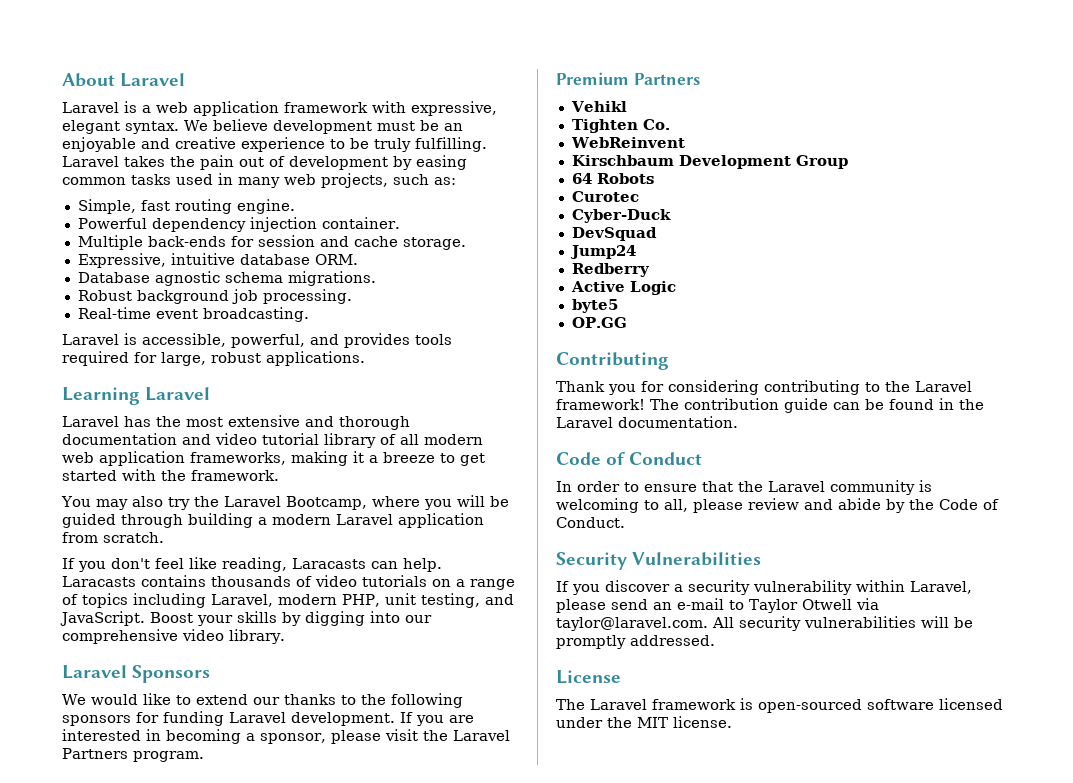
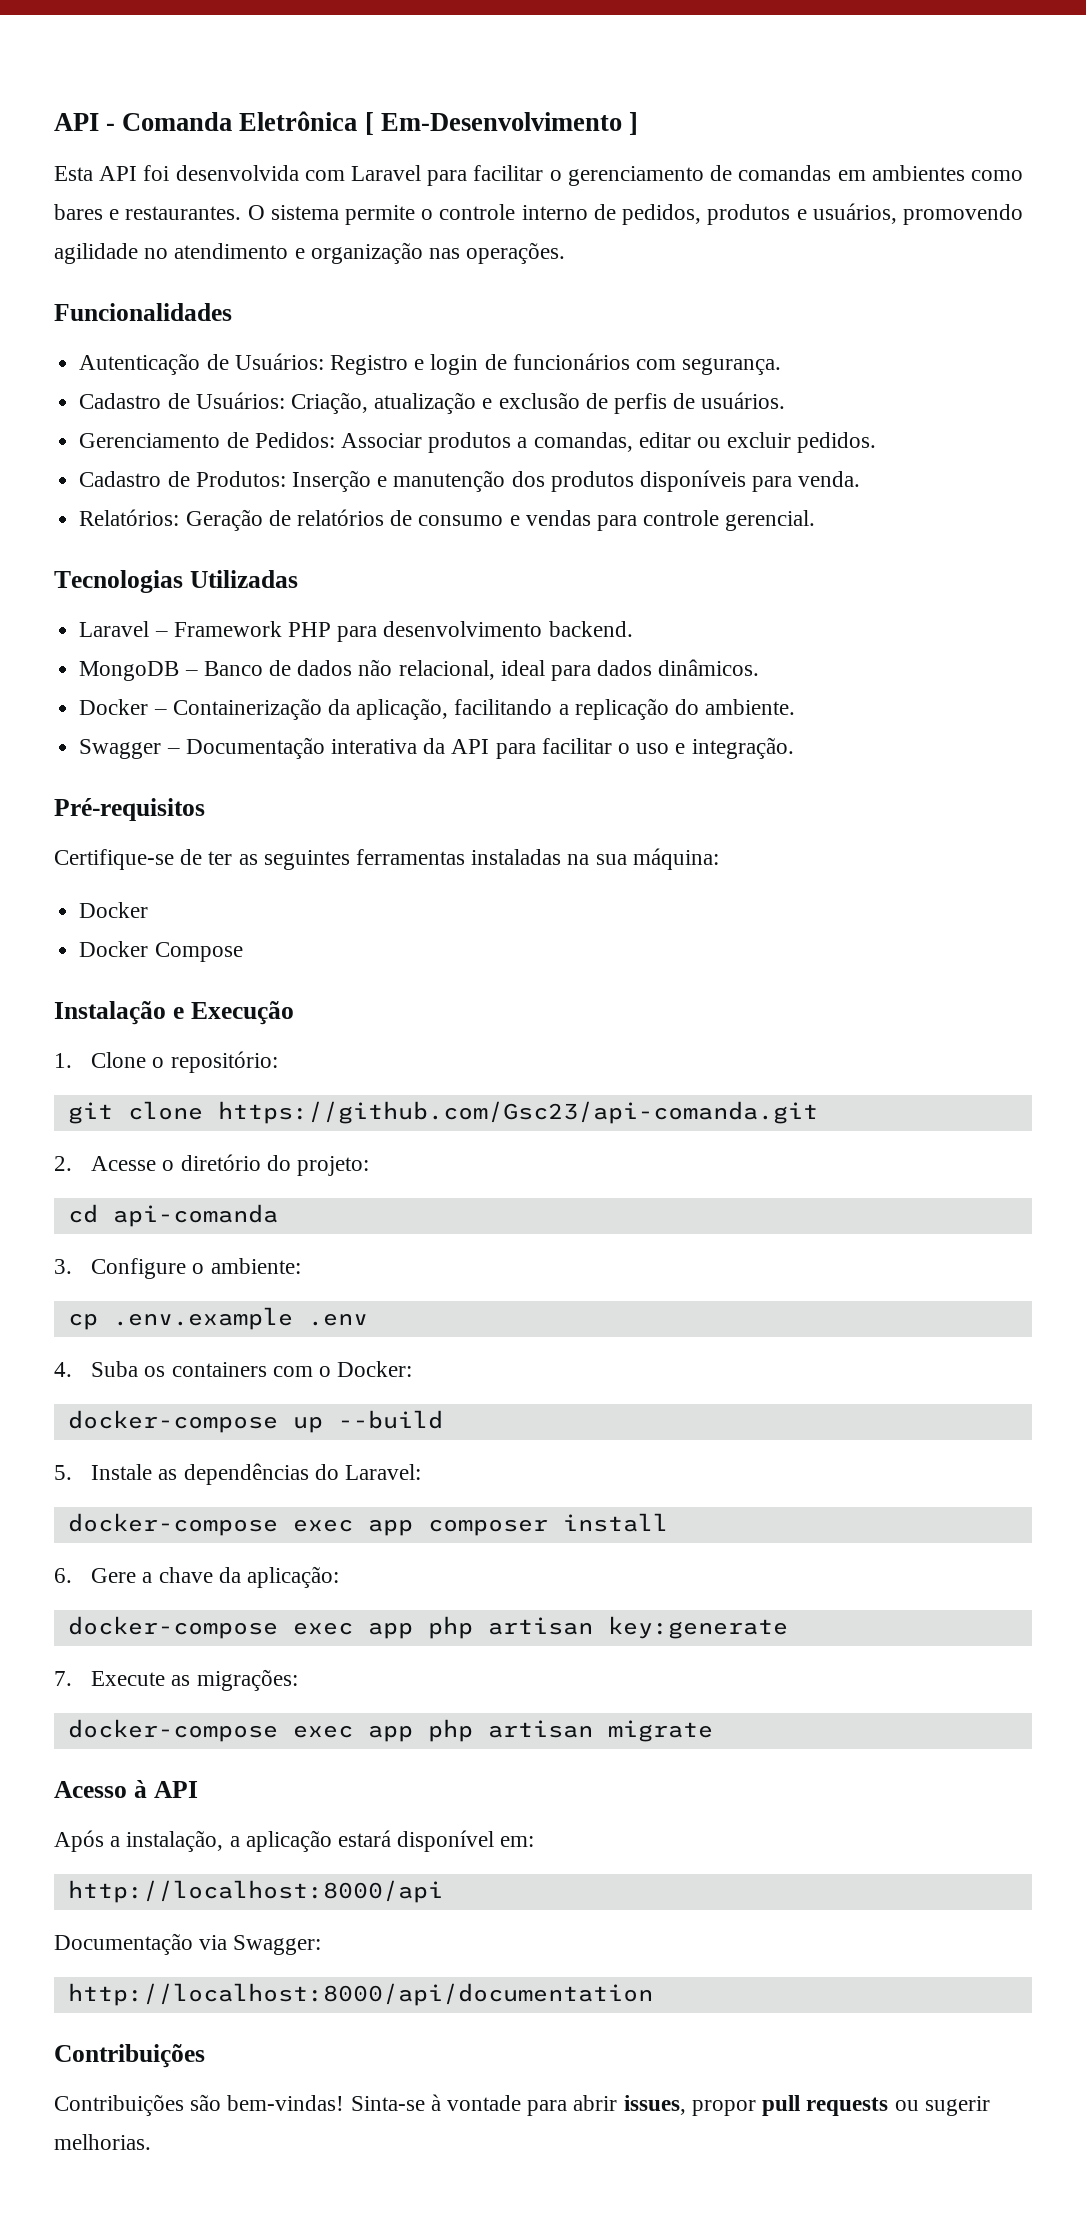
[62,73,186,87] [62,101,497,116] [62,119,463,134] [62,137,487,152] [62,155,467,170] [62,173,456,188] [77,199,295,214] [77,217,400,232] [77,235,466,250] [77,253,358,268] [77,271,376,286] [77,289,352,304] [77,307,309,322] [62,333,452,348] [62,351,365,366] [62,387,211,405] [62,415,410,430] [62,433,483,448] [62,451,485,466] [62,469,279,481] [61,495,509,510] [62,513,484,528] [62,532,164,543] [62,557,442,572] [62,575,515,590] [62,593,514,608] [60,611,432,626] [62,629,285,644] [62,665,211,683] [62,693,463,708] [62,711,474,726] [62,729,510,744] [62,748,204,762] [556,72,700,85] [570,101,627,112] [571,119,670,133] [570,137,685,148] [571,155,848,169] [571,173,654,184] [571,191,639,202] [571,209,671,223] [571,227,657,241] [569,245,636,259] [571,263,650,277] [570,281,676,295] [571,299,618,313] [571,317,627,328] [556,352,669,370] [556,380,972,395] [556,398,984,413] [556,416,738,428] [556,452,703,465] [556,480,932,495] [556,498,999,513] [556,517,625,528] [556,552,762,570] [556,580,972,595] [556,598,879,613] [556,616,973,631] [556,635,715,649] [556,670,621,684] [556,698,1003,713] [556,716,732,728] About Laravel // Laravel is a web application framework with expressive, elegant syntax. We believe development must be an enjoyable and creative experience to be truly fulfilling. Laravel takes the pain out of development by easing common tasks used in many web projects, such as: // Simple, fast routing engine. // Powerful dependency injection container. // Multiple back-ends for session and cache storage. // Expressive, intuitive database ORM. // Database agnostic schema migrations. // Robust background job processing. // Real-time event broadcasting. // Laravel is accessible, powerful, and provides tools required for large, robust applications. // Learning Laravel // Laravel has the most extensive and thorough documentation and video tutorial library of all modern web application frameworks, making it a breeze to get started with the framework. // You may also try the Laravel Bootcamp, where you will be guided through building a modern Laravel application from scratch. // If you don't feel like reading, Laracasts can help. Laracasts contains thousands of video tutorials on a range of topics including Laravel, modern PHP, unit testing, and JavaScript. Boost your skills by digging into our comprehensive video library. // Laravel Sponsors // We would like to extend our thanks to the following sponsors for funding Laravel development. If you are interested in becoming a sponsor, please visit the Laravel Partners program. // Premium Partners // Vehikl // Tighten Co. // WebReinvent // Kirschbaum Development Group // 64 Robots // Curotec // Cyber-Duck // DevSquad // Jump24 // Redberry // Active Logic // byte5 // OP.GG // Contributing // Thank you for considering contributing to the Laravel framework! The contribution guide can be found in the Laravel documentation. // Code of Conduct // In order to ensure that the Laravel community is welcoming to all, please review and abide by the Code of Conduct. // Security Vulnerabilities // If you discover a security vulnerability within Laravel, please send an e-mail to Taylor Otwell via taylor@laravel.com. All security vulnerabilities will be promptly addressed. // License // The Laravel framework is open-sourced software licensed under the MIT license. -> [54,111,638,135] [54,165,1023,186] [54,203,1023,225] [54,242,566,264] [54,303,232,321] [79,353,782,375] [79,392,786,414] [79,432,877,453] [79,470,861,492] [79,509,816,531] [54,570,298,593] [79,621,633,642] [79,659,760,681] [79,698,796,720] [79,737,794,759] [54,798,205,821] [54,848,719,870] [79,902,149,918] [79,941,243,962] [54,1001,294,1025] [54,1051,278,1073] [67,1101,818,1124] [54,1154,369,1176] [67,1204,278,1227] [54,1258,301,1279] [67,1307,368,1330] [54,1361,413,1377] [67,1410,443,1433] [54,1463,421,1485] [67,1513,668,1536] [54,1566,339,1588] [67,1616,788,1639] [54,1669,298,1691] [67,1719,713,1742] [54,1780,198,1798] [54,1830,535,1852] [67,1880,443,1903] [54,1933,322,1955] [67,1983,653,2006] [54,2044,205,2068] [54,2094,990,2116] [54,2134,151,2150] API - Comanda Eletrônica [ Em-Desenvolvimento ] // Esta API foi desenvolvida com Laravel para facilitar o gerenciamento de comandas em ambientes como bares e restaurantes. O sistema permite o controle interno de pedidos, produtos e usuários, promovendo agilidade no atendimento e organização nas operações. // Funcionalidades // Autenticação de Usuários: Registro e login de funcionários com segurança. // Cadastro de Usuários: Criação, atualização e exclusão de perfis de usuários. // Gerenciamento de Pedidos: Associar produtos a comandas, editar ou excluir pedidos. // Cadastro de Produtos: Inserção e manutenção dos produtos disponíveis para venda. // Relatórios: Geração de relatórios de consumo e vendas para controle gerencial. // Tecnologias Utilizadas // Laravel – Framework PHP para desenvolvimento backend. // MongoDB – Banco de dados não relacional, ideal para dados dinâmicos. // Docker – Containerização da aplicação, facilitando a replicação do ambiente. // Swagger – Documentação interativa da API para facilitar o uso e integração. // Pré-requisitos // Certifique-se de ter as seguintes ferramentas instaladas na sua máquina: // Docker // Docker Compose // Instalação e Execução // 1. Clone o repositório: // git clone https://github.com/Gsc23/api-comanda.git // 2. Acesse o diretório do projeto: // cd api-comanda // 3. Configure o ambiente: // cp .env.example .env // 4. Suba os containers com o Docker: // docker-compose up --build // 5. Instale as dependências do Laravel: // docker-compose exec app composer install // 6. Gere a chave da aplicação: // docker-compose exec app php artisan key:generate // 7. Execute as migrações: // docker-compose exec app php artisan migrate // Acesso à API // Após a instalação, a aplicação estará disponível em: // http://localhost:8000/api // Documentação via Swagger: // http://localhost:8000/api/documentation // Contribuições // Contribuições são bem-vindas! Sinta-se à vontade para abrir issues, propor pull requests ou sugerir melhorias.

